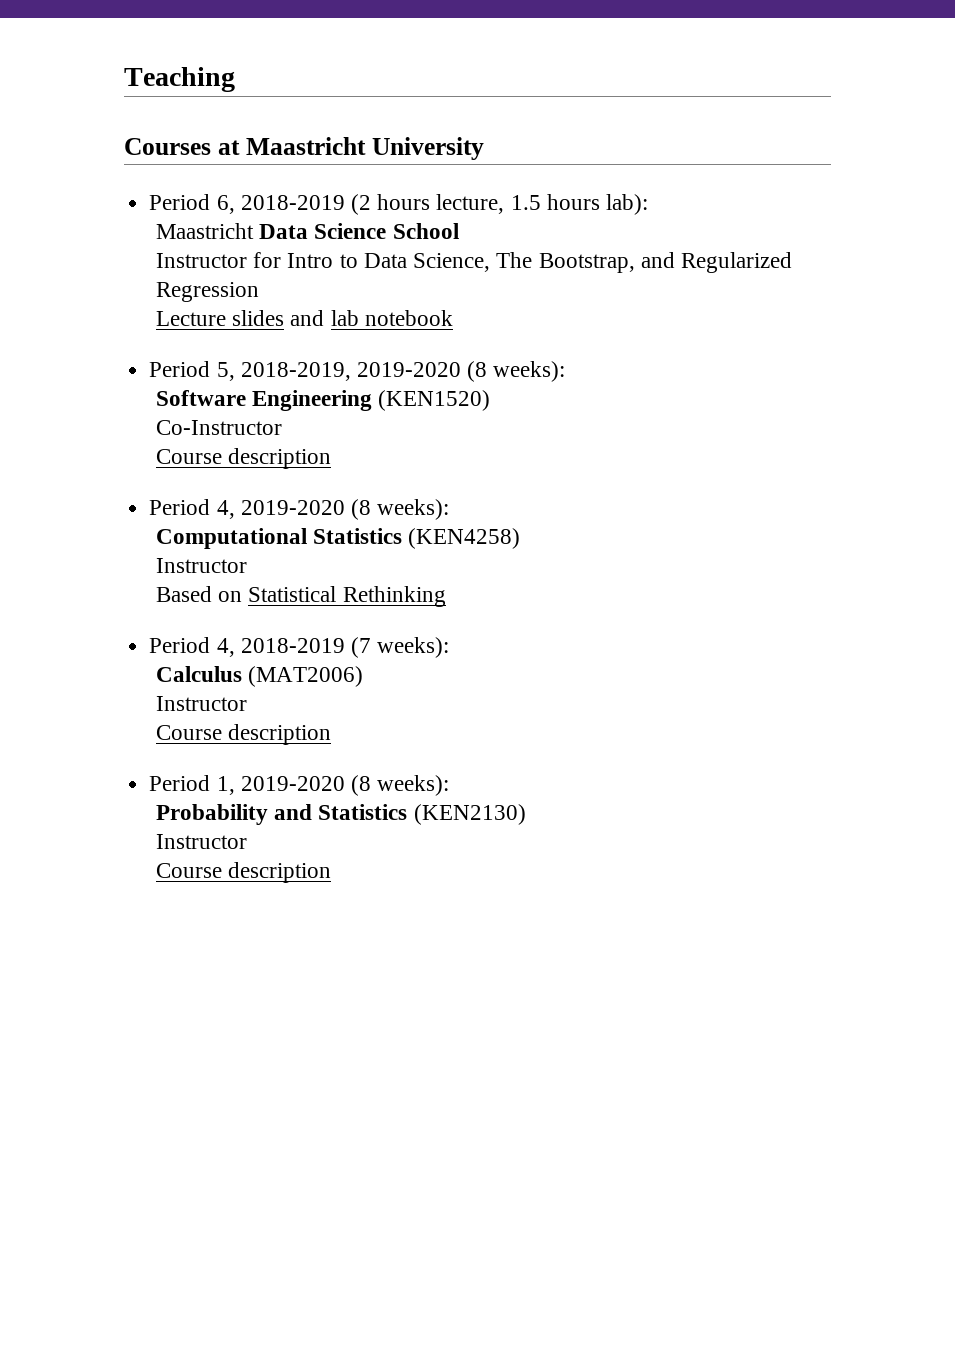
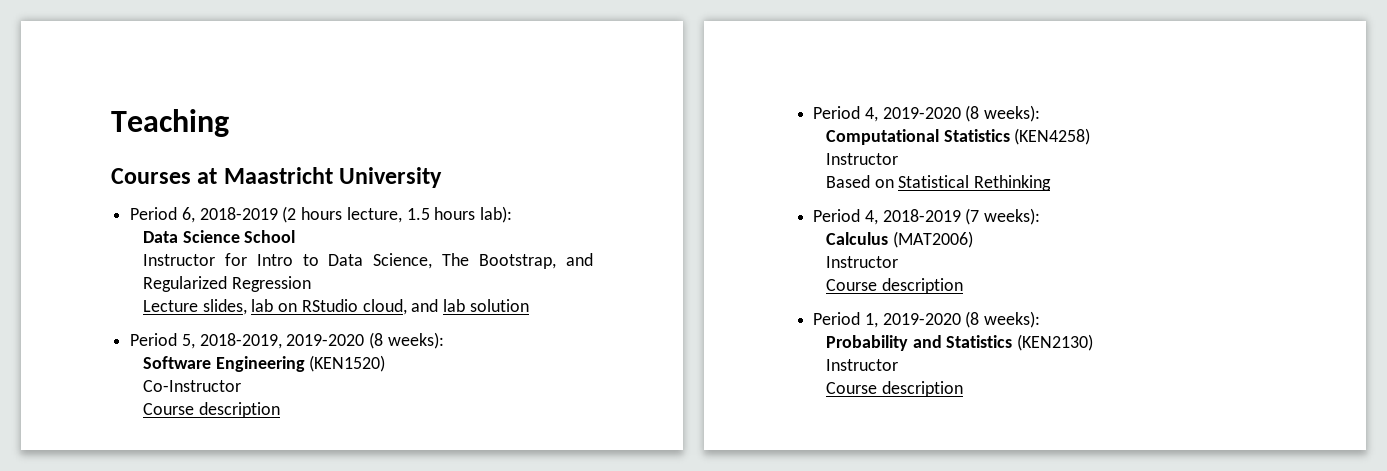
[156,223,255,239] Maastricht -> (513, 214) none
[232,310,285,326] slides -> [202,299,407,315] slides, lab on RStudio cloud,
[364,310,453,326] notebook -> [469,299,529,312] solution

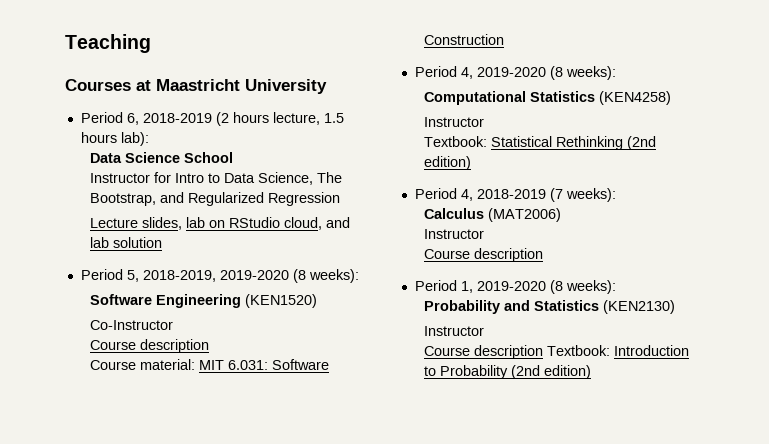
(280, 410) none -> [89,359,329,370] [423,34,504,45] // Course material: MIT 6.031: Software Construction
[825,175,894,188] Based on -> [423,136,487,147] Textbook:
(1052, 183) none -> [626,136,656,150] [423,156,471,170] (2nd edition)
(963, 389) none -> [546,345,689,356] [423,365,591,379] Textbook: Introduction to Probability (2nd edition)

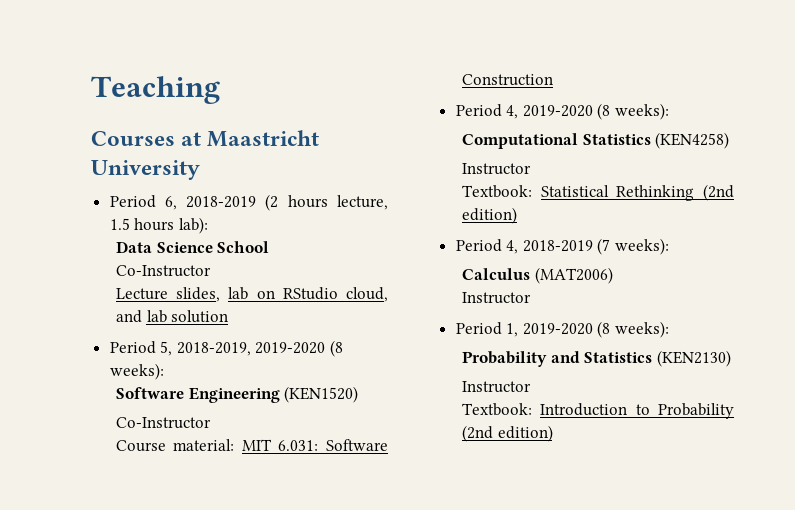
[89,172,342,185] [89,192,340,206] Instructor for Intro to Data Science, The Bootstrap, and Regularized Regression -> [115,265,211,277] Co-Instructor
[89,339,209,353] // Course description -> (211, 423) none
[423,248,543,262] // Course description -> (531, 298) none
[423,345,543,359] Course description -> (531, 387) none

